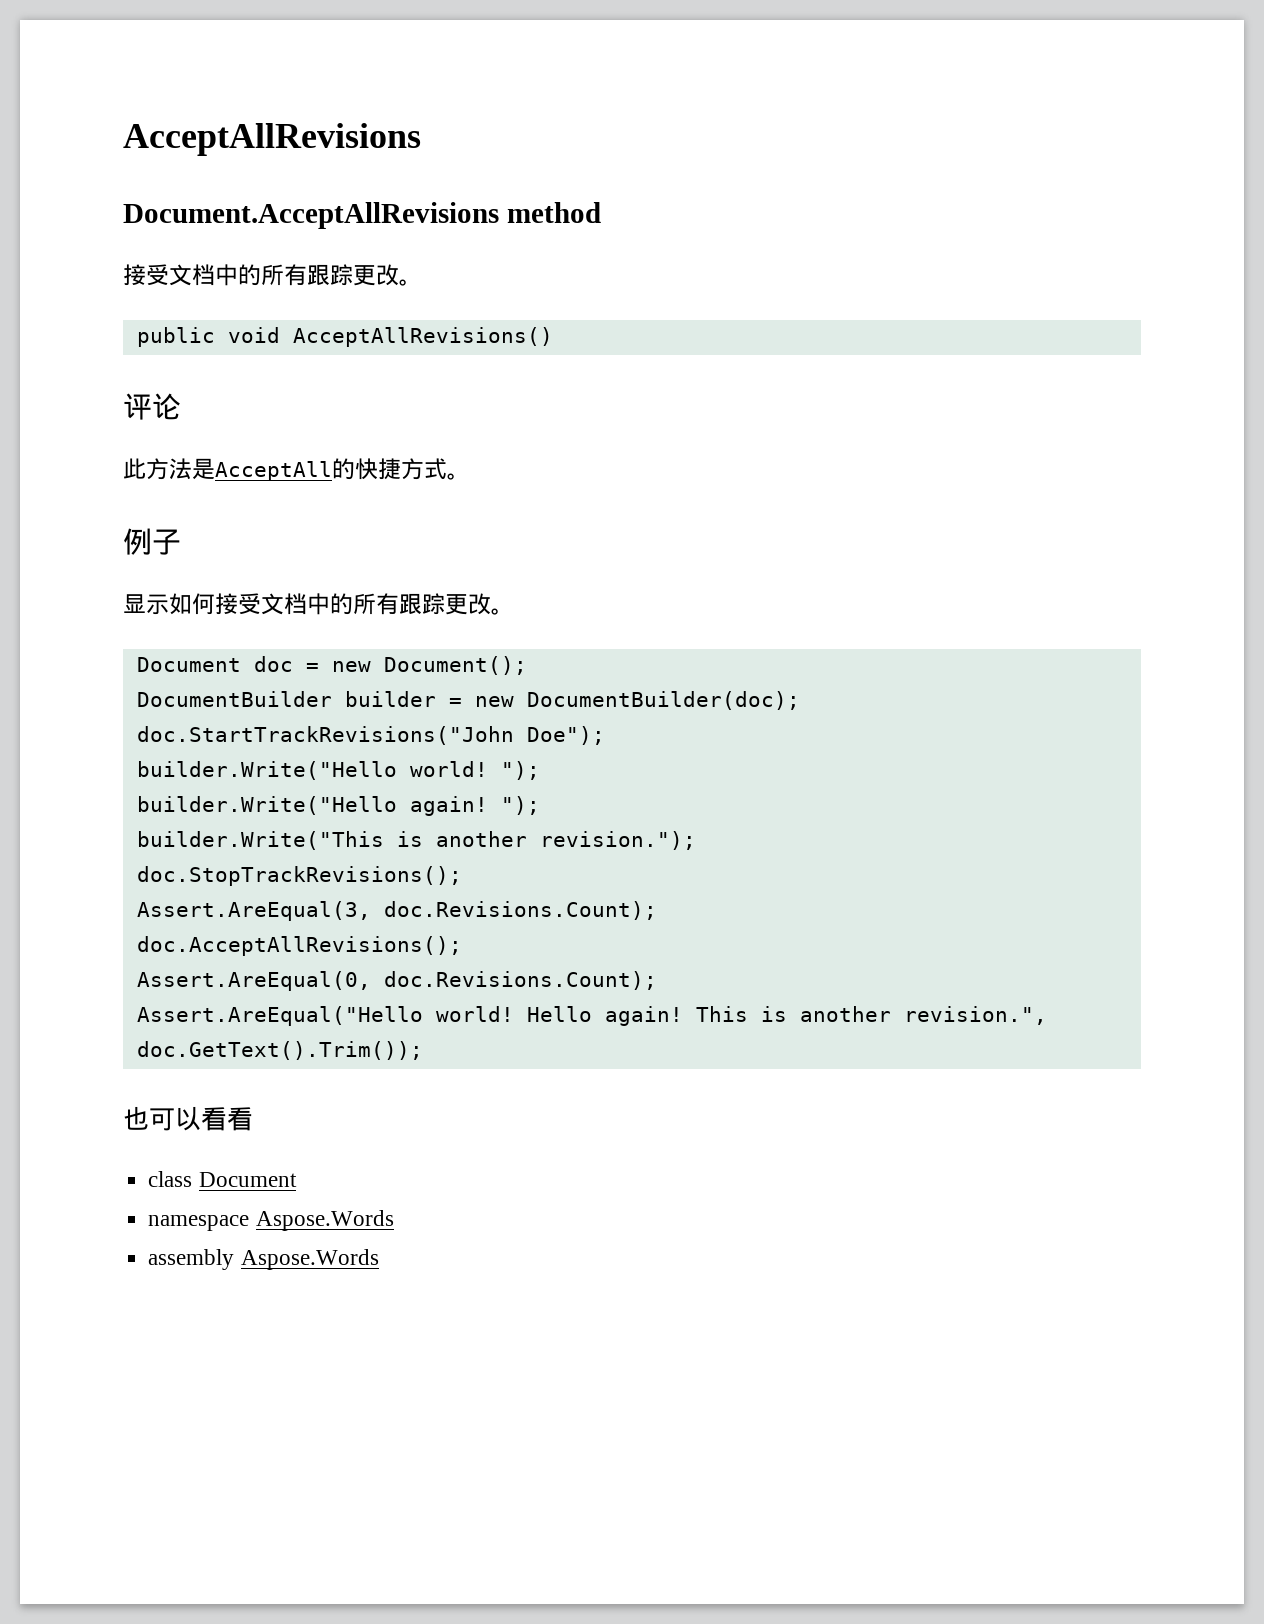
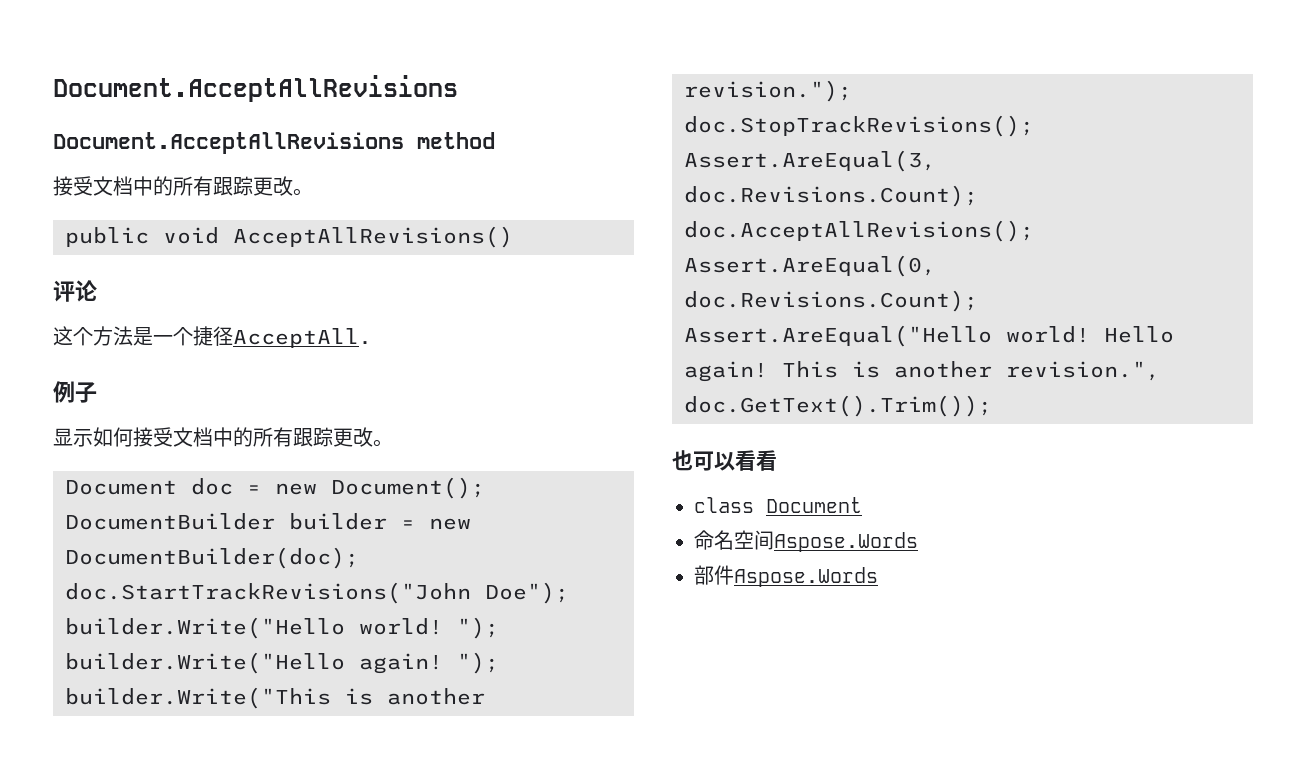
[123,123,421,156] AcceptAllRevisions -> [53,75,458,102] Document.AcceptAllRevisions
[123,458,470,481] 此方法是AcceptAll的快捷方式。 -> [53,326,371,348] 这个方法是一个捷径AcceptAll.
[148,1215,250,1231] namespace -> [694,530,774,550] 命名空间
[148,1249,235,1270] assembly -> [694,565,734,585] 部件

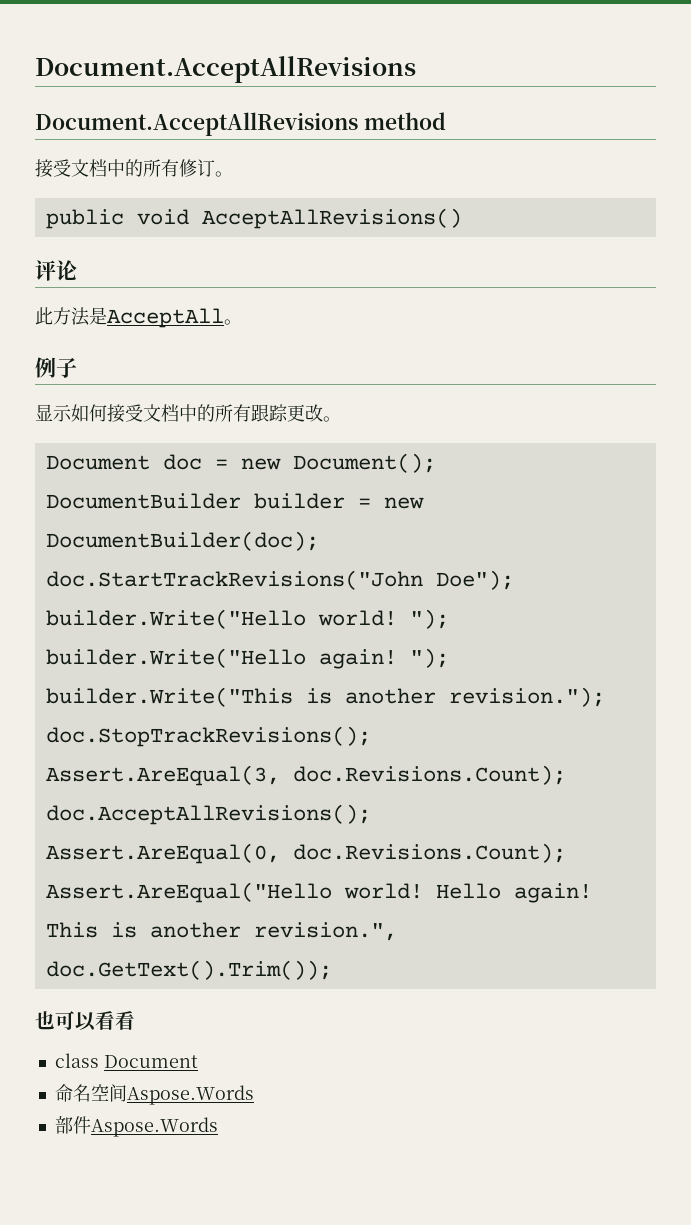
[213,176,293,196] 跟踪更改 -> [179,159,215,177] 修订
[53,326,371,348] 这个方法是一个捷径AcceptAll. -> [35,307,242,328] 此方法是AcceptAll。

